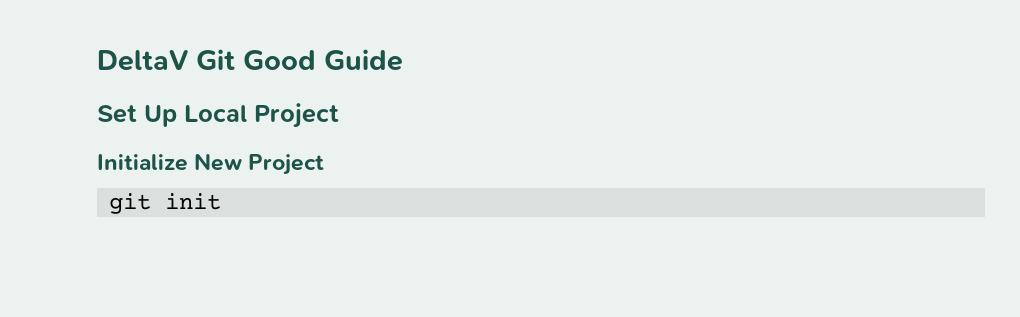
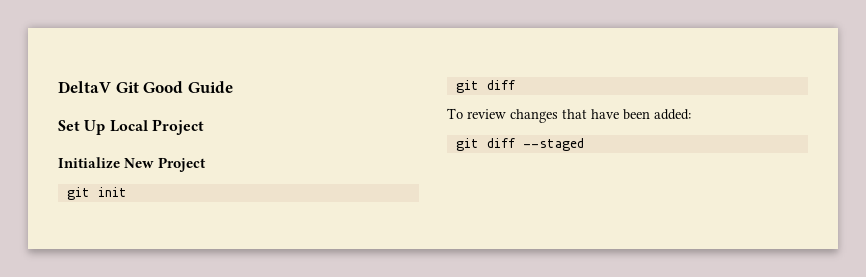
(222, 201) none -> [455,80,515,93] [447,108,691,123] [455,138,584,151] // git diff // To review changes that have been added: // git diff --staged

